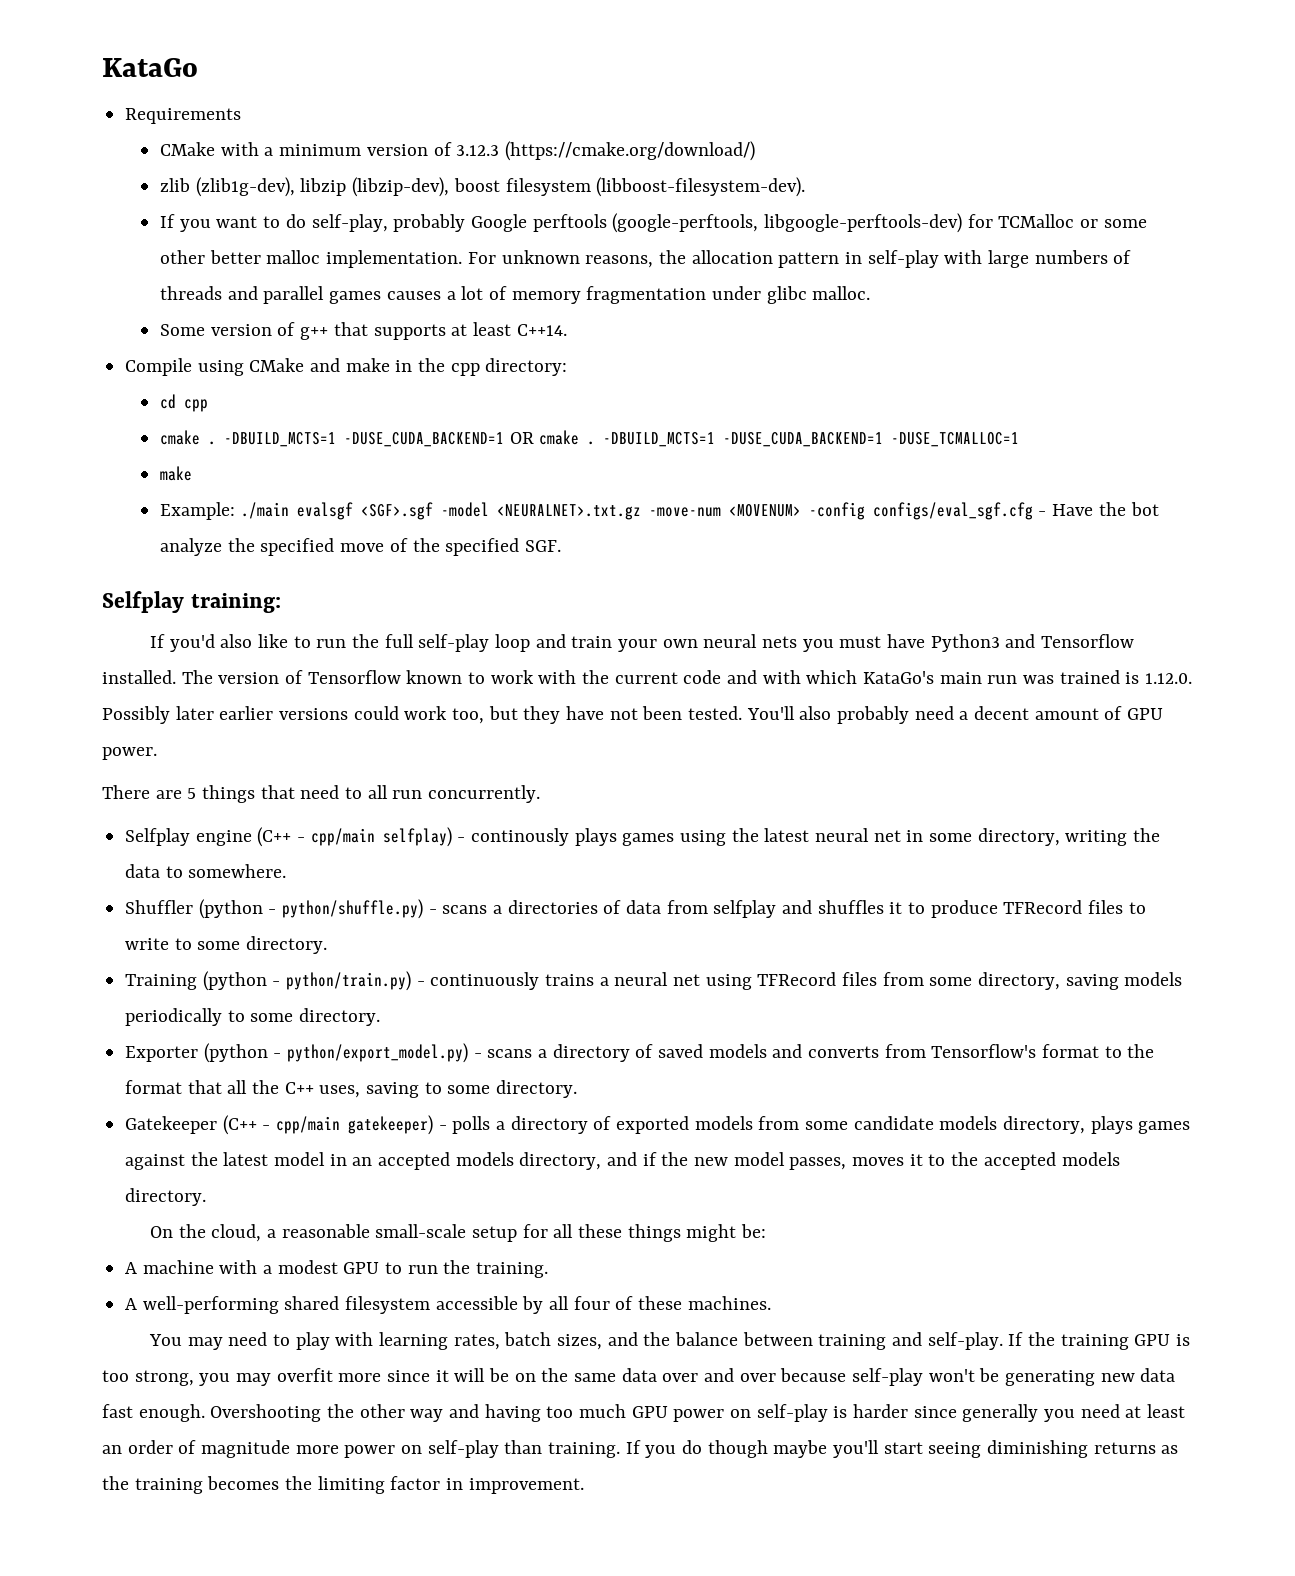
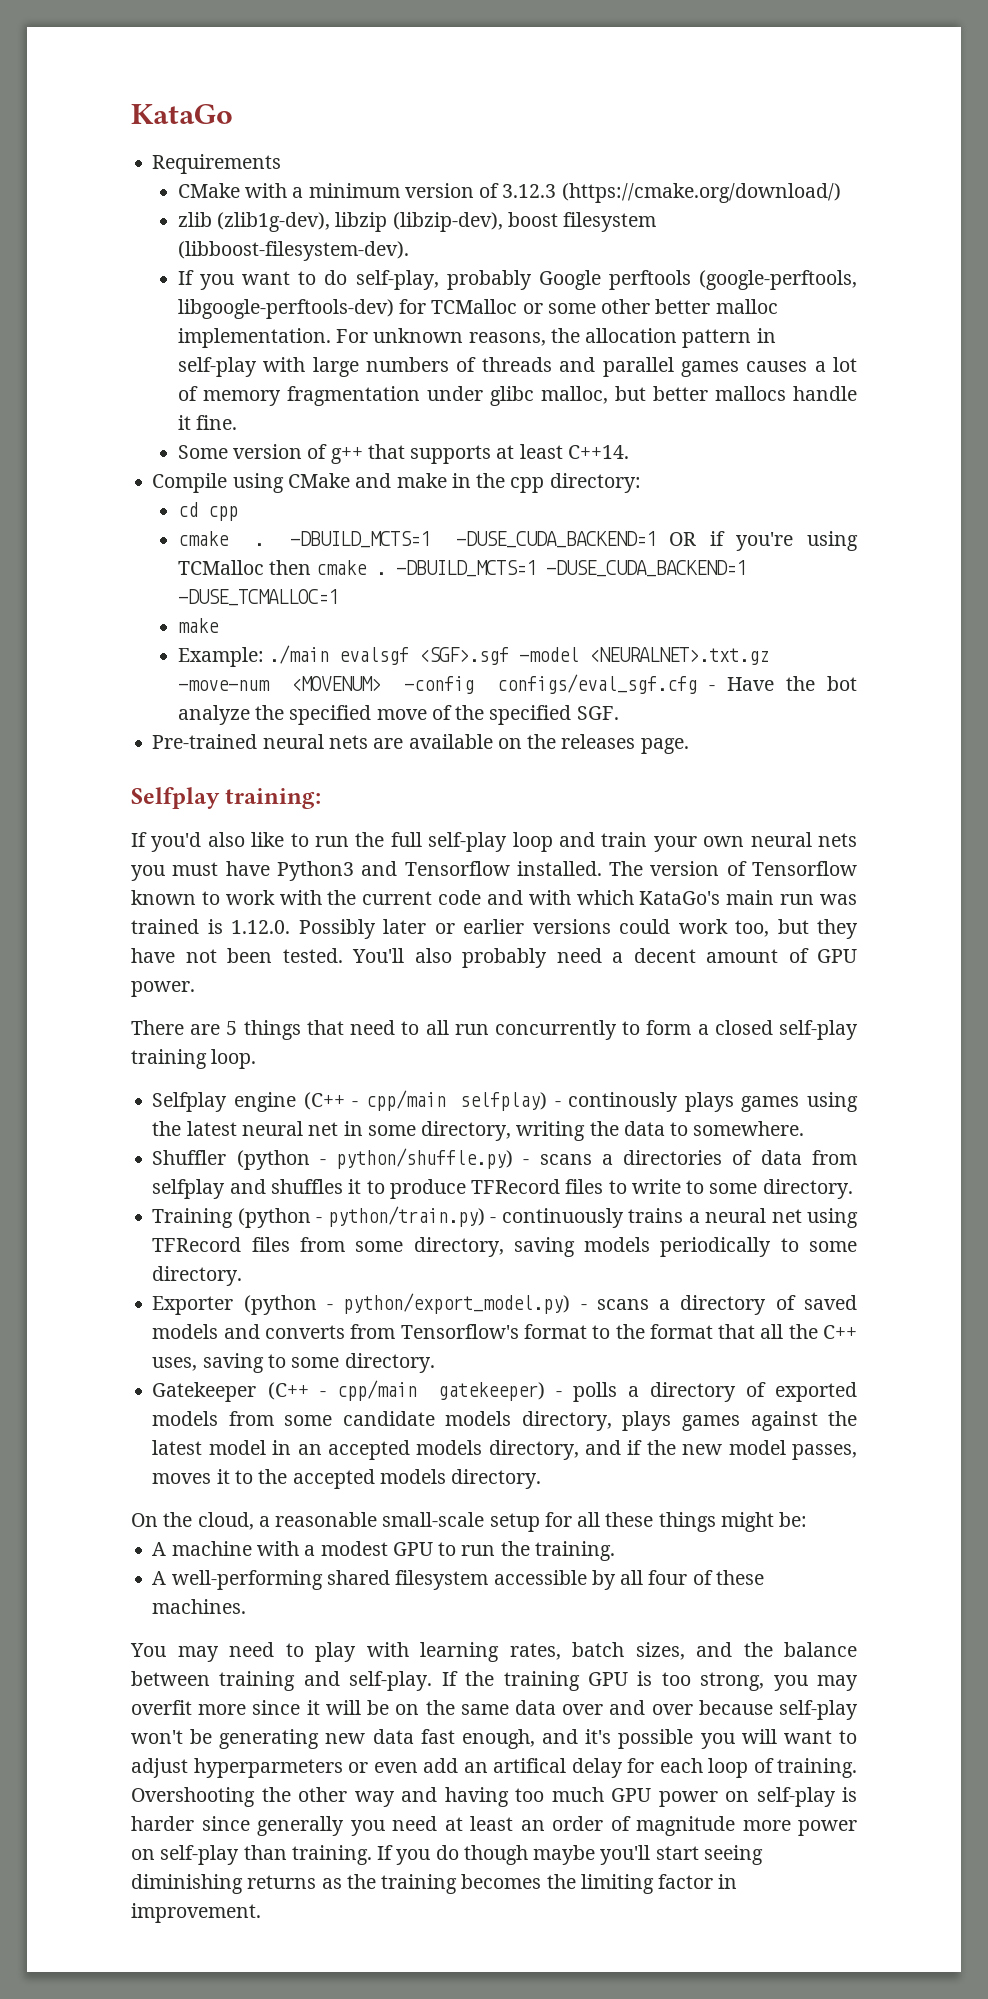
[812,286,871,300] malloc. -> [540,386,858,404] [177,415,238,430] malloc, but better mallocs handle it fine.
(534, 438) none -> [709,531,858,551] [177,560,312,575] if you're using TCMalloc then
(561, 546) none -> [152,734,689,754] // Pre-trained neural nets are available on the releases page.
(214, 713) none -> [434,923,455,934] or
[428,785,541,803] concurrently. -> [494,1020,858,1040] [131,1049,257,1069] concurrently to form a closed self-play training loop.
[138,1404,205,1422] enough. -> [461,1729,857,1749] [131,1758,857,1778] enough, and it's possible you will want to adjust hyperparmeters or even add an artifical delay for each loop of training.

